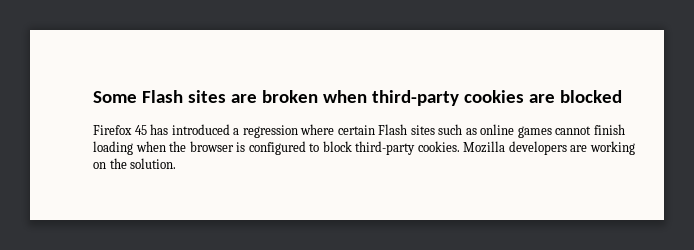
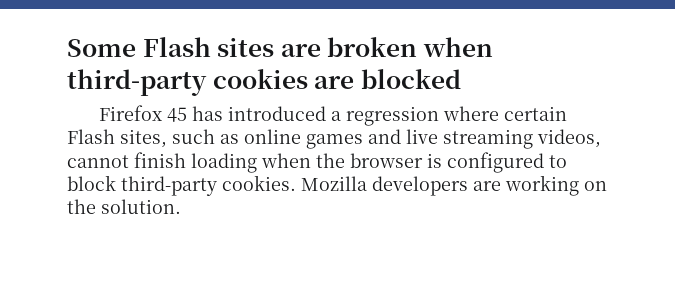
[410,125,435,135] sites -> [120,129,167,148] sites,
(552, 132) none -> [368,129,601,149] and live streaming videos,

